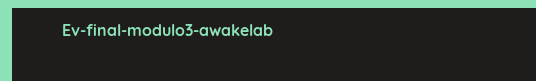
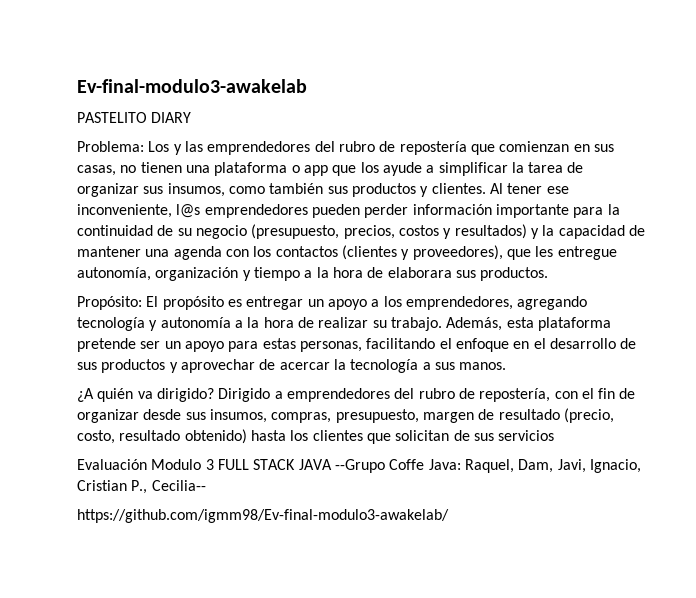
(273, 30) none -> [77,112,192,123] [77,141,614,155] [77,162,584,176] [77,183,569,197] [77,204,620,218] [77,224,645,239] [77,245,617,260] [77,267,549,281] [77,296,588,310] [77,317,611,331] [77,338,637,352] [77,359,507,373] [77,388,636,402] [77,408,614,423] [77,429,555,444] [77,459,641,473] [77,480,206,494] [77,509,449,523] // PASTELITO DIARY // Problema: Los y las emprendedores del rubro de repostería que comienzan en sus casas, no tienen una plataforma o app que los ayude a simplificar la tarea de organizar sus insumos, como también sus productos y clientes. Al tener ese inconveniente, l@s emprendedores pueden perder información importante para la continuidad de su negocio (presupuesto, precios, costos y resultados) y la capacidad de mantener una agenda con los contactos (clientes y proveedores), que les entregue autonomía, organización y tiempo a la hora de elaborara sus productos. // Propósito: El propósito es entregar un apoyo a los emprendedores, agregando tecnología y autonomía a la hora de realizar su trabajo. Además, esta plataforma pretende ser un apoyo para estas personas, facilitando el enfoque en el desarrollo de sus productos y aprovechar de acercar la tecnología a sus manos. // ¿A quién va dirigido? Dirigido a emprendedores del rubro de repostería, con el fin de organizar desde sus insumos, compras, presupuesto, margen de resultado (precio, costo, resultado obtenido) hasta los clientes que solicitan de sus servicios // Evaluación Modulo 3 FULL STACK JAVA --Grupo Coffe Java: Raquel, Dam, Javi, Ignacio, Cristian P., Cecilia-- // https://github.com/igmm98/Ev-final-modulo3-awakelab/

